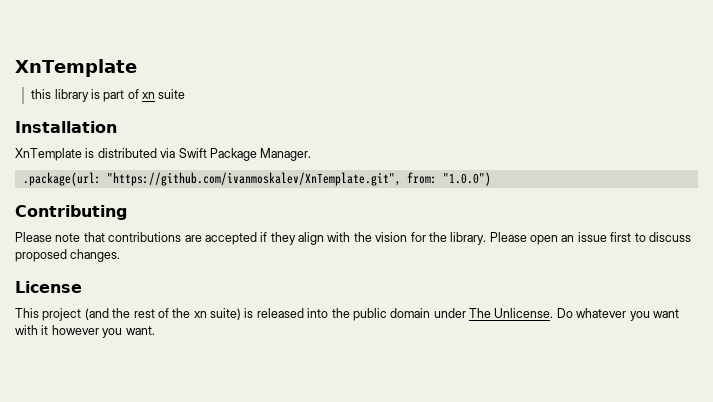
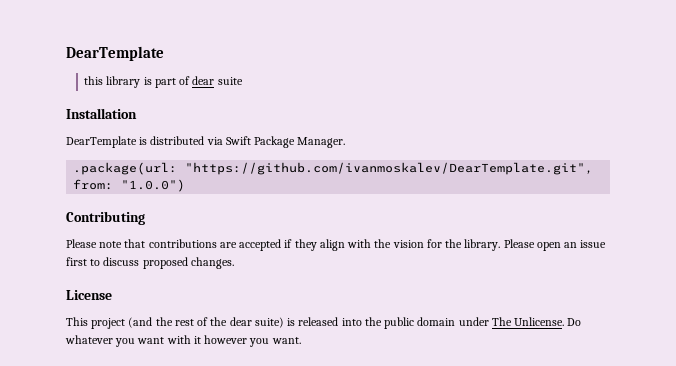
[15,59,137,77] XnTemplate -> [66,46,164,61] DearTemplate
[142,92,156,99] xn -> [192,76,215,85] dear
[15,148,82,161] XnTemplate -> [66,136,137,148] DearTemplate
[106,172,401,186] "https://github.com/ivanmoskalev/XnTemplate.git", -> [185,162,594,175] "https://github.com/ivanmoskalev/DearTemplate.git",
[193,311,207,318] xn -> [229,317,252,326] dear

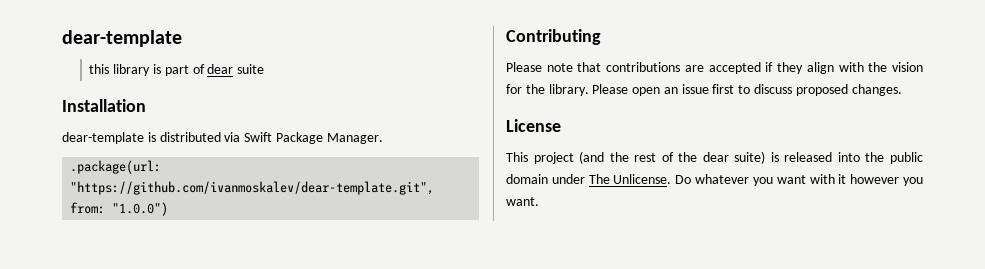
[66,46,164,61] DearTemplate -> [62,30,182,47] dear-template
[66,136,137,148] DearTemplate -> [62,132,144,144] dear-template
[185,162,594,175] "https://github.com/ivanmoskalev/DearTemplate.git", -> [70,181,435,195] "https://github.com/ivanmoskalev/dear-template.git",

